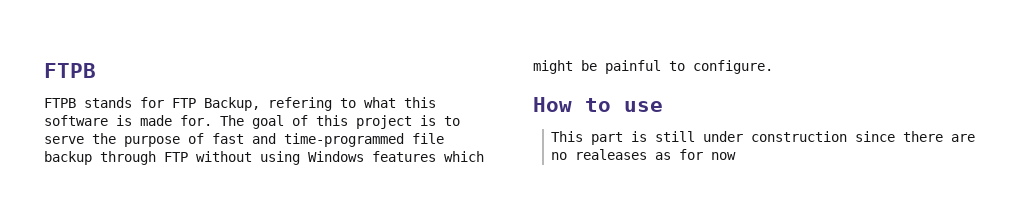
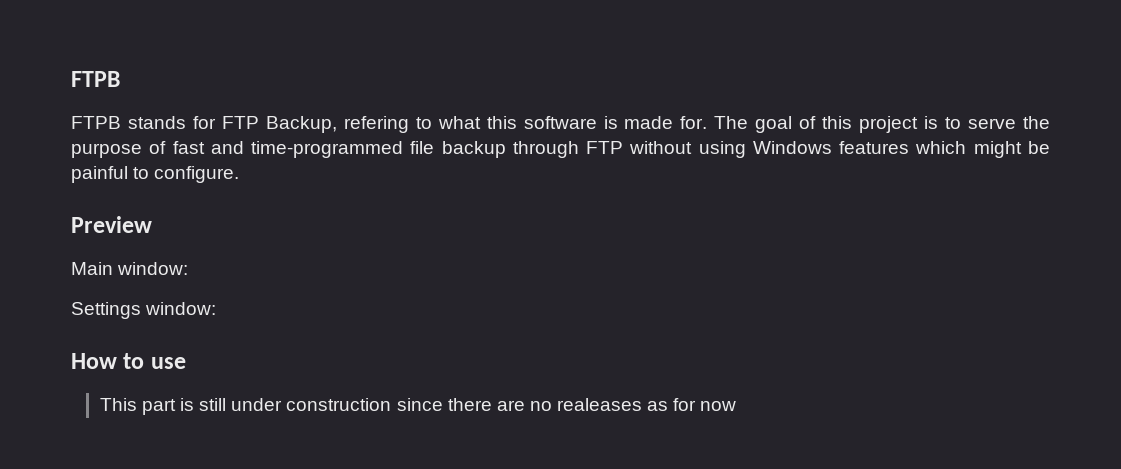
(773, 67) none -> [71,216,152,233] [71,262,189,275] [71,302,217,319] // Preview // Main window: // Settings window:

